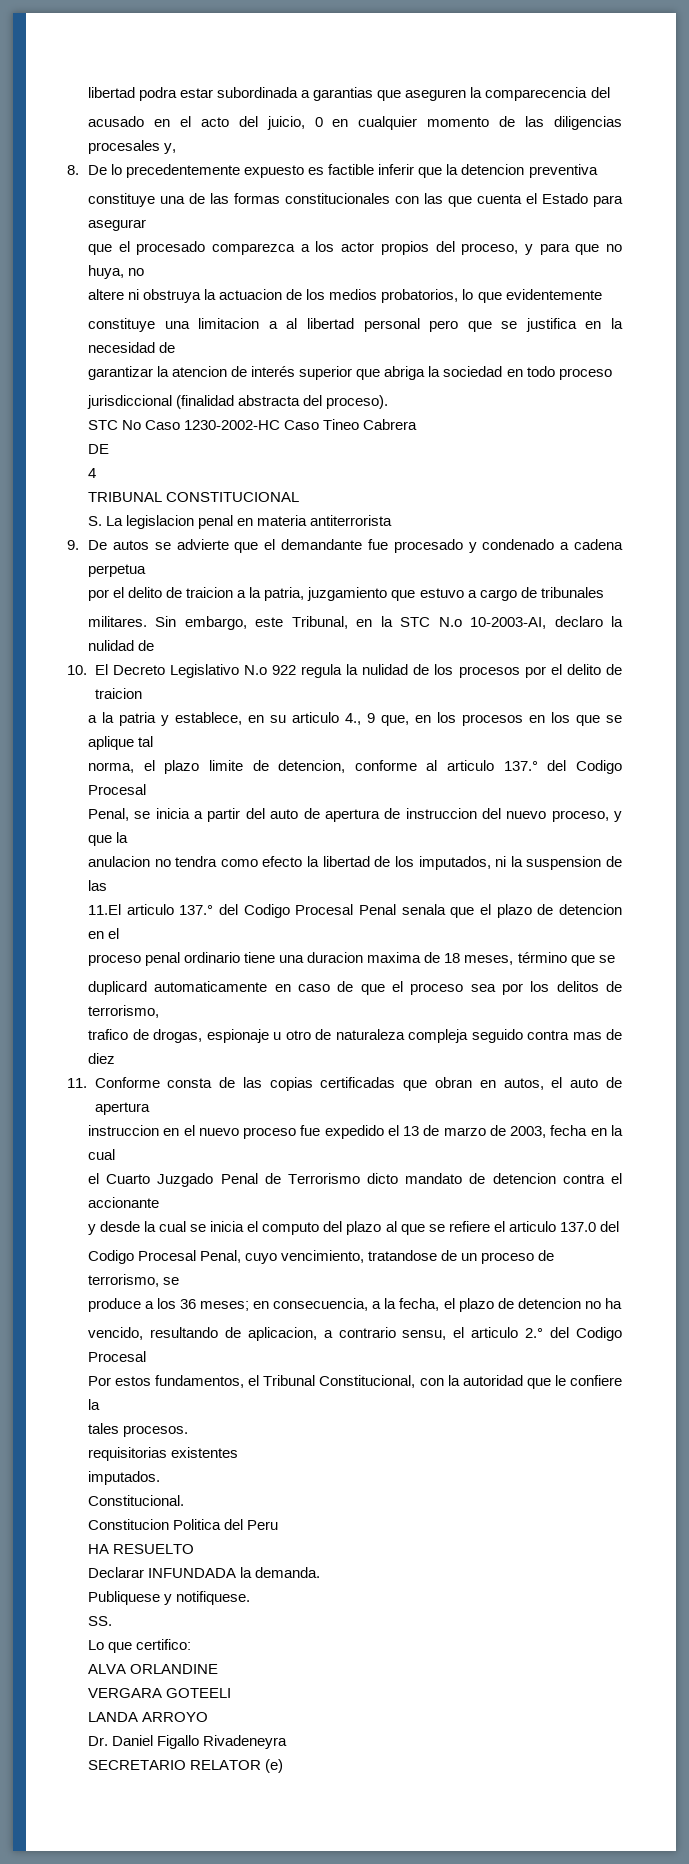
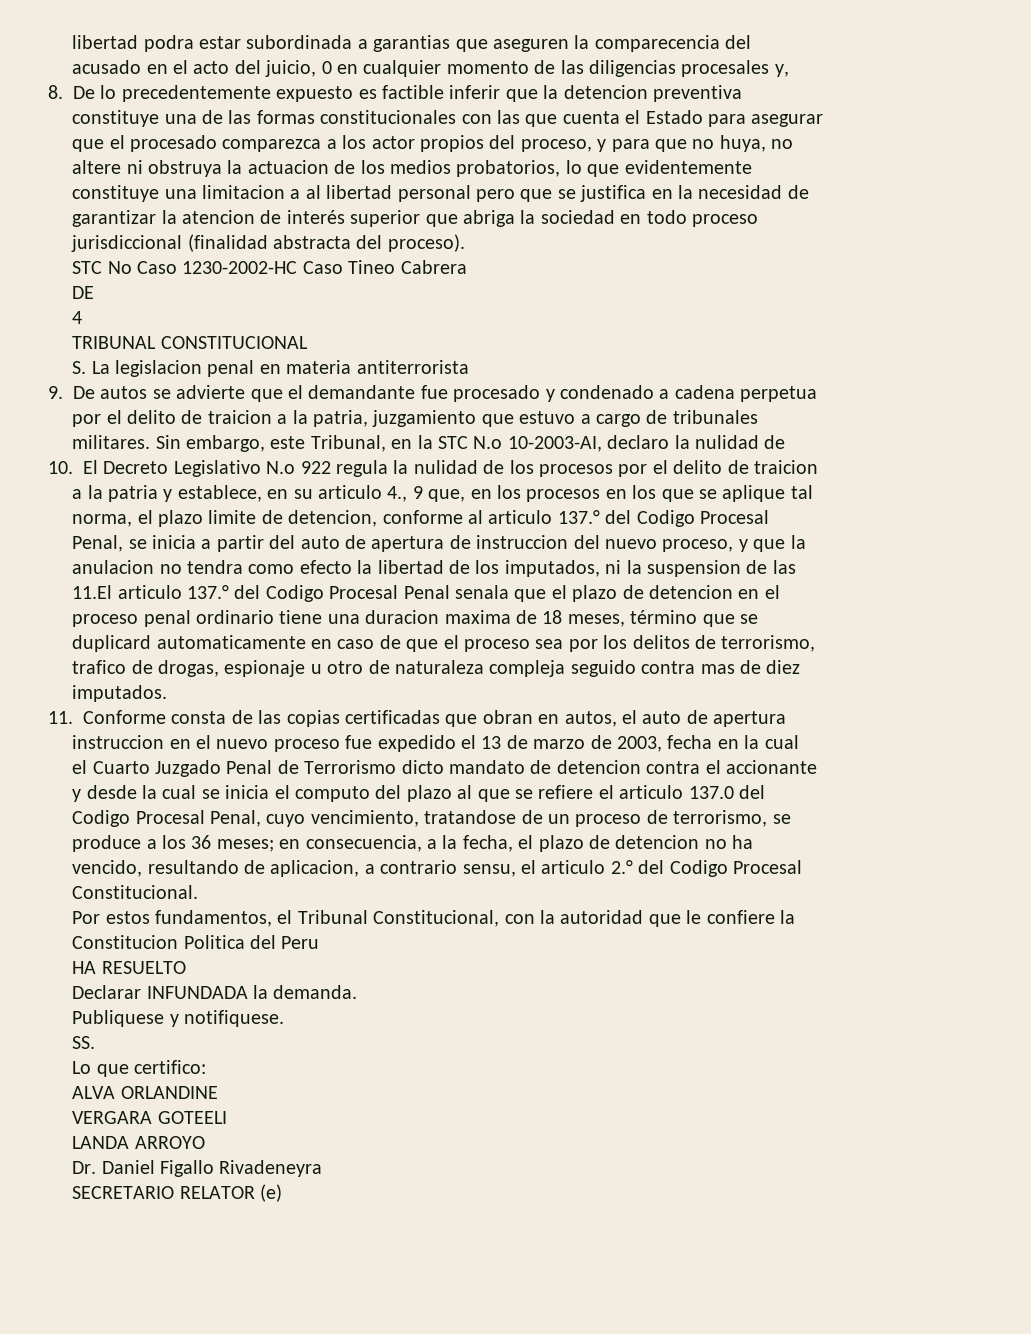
(116, 1058) none -> [72,685,168,702] // imputados.
(147, 1356) none -> [72,885,199,899] // Constitucional.
[88,1423,189,1437] [88,1447,239,1461] [88,1471,161,1485] [88,1495,185,1506] // tales procesos. // requisitorias existentes // imputados. // Constitucional. -> (796, 917) none

